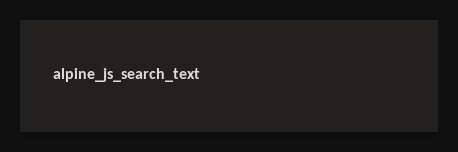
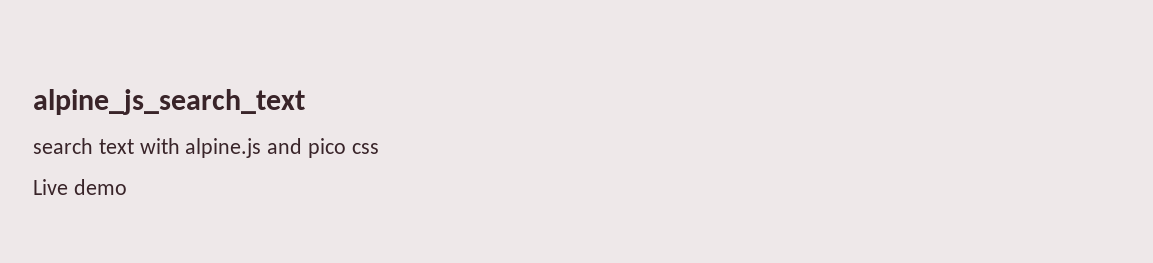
(200, 75) none -> [33,138,379,158] [33,179,127,195] // search text with alpine.js and pico css // Live demo

